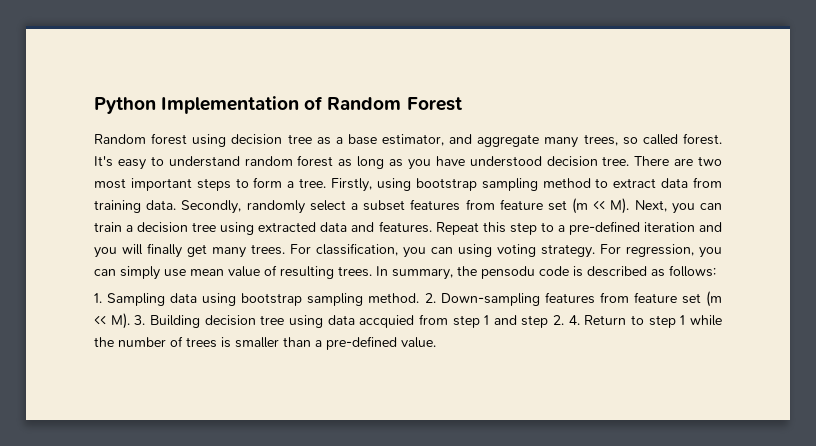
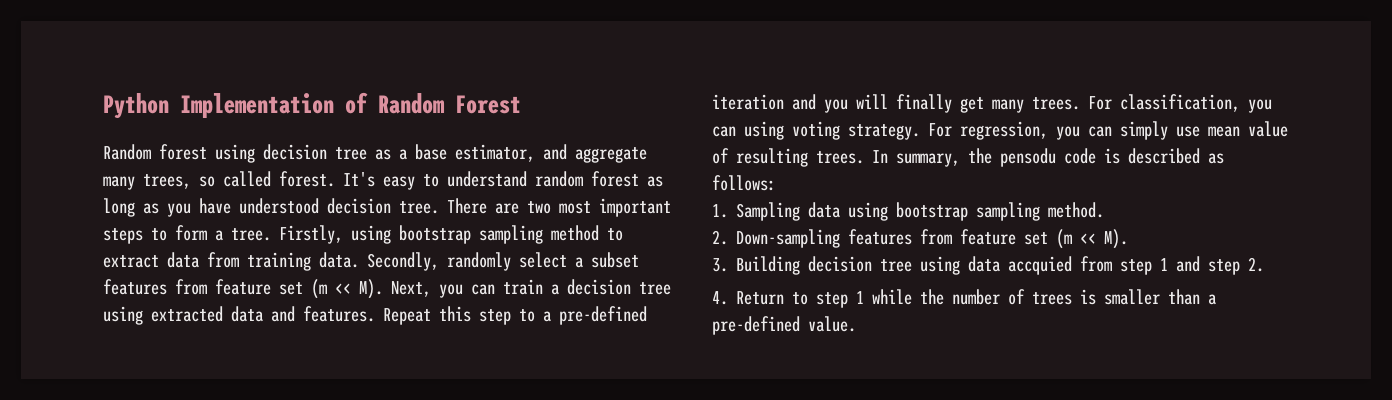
(420, 298) none -> (1104, 210) //
(130, 321) none -> (1128, 239) //
(565, 320) none -> (1264, 264) //

